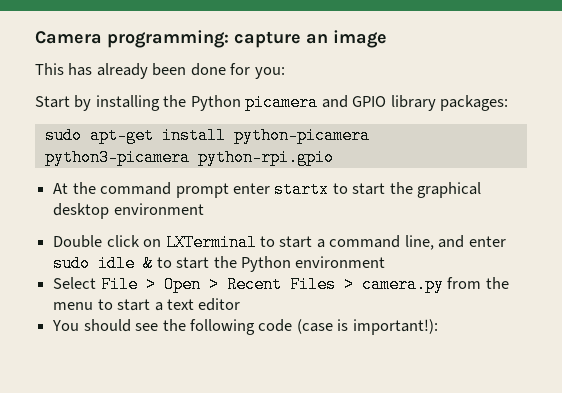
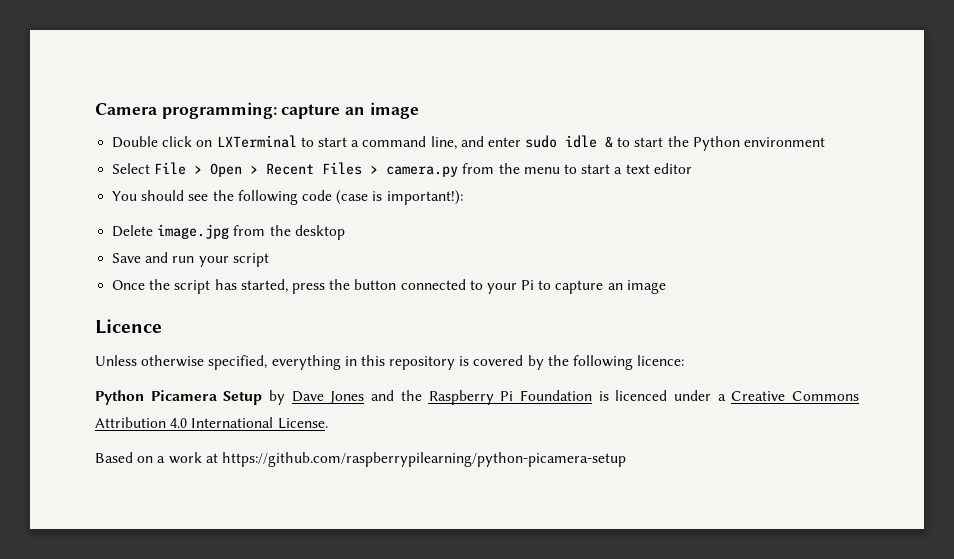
[35,63,285,79] [35,94,509,111] [44,127,370,144] [44,149,334,166] [53,181,482,198] [53,203,204,219] // This has already been done for you: // Start by installing the Python picamera and GPIO library packages: // sudo apt-get install python-picamera python3-picamera python-rpi.gpio // At the command prompt enter startx to start the graphical desktop environment -> (419, 110) none
(438, 327) none -> [112,224,345,240] [112,252,269,267] [112,279,666,294] [95,319,162,334] [95,355,685,370] [95,390,859,405] [95,417,328,429] [95,452,626,467] // Delete image.jpg from the desktop // Save and run your script // Once the script has started, press the button connected to your Pi to capture an image // Licence // Unless otherwise specified, everything in this repository is covered by the following licence: // Python Picamera Setup by Dave Jones and the Raspberry Pi Foundation is licenced under a Creative Commons Attribution 4.0 International License. // Based on a work at https://github.com/raspberrypilearning/python-picamera-setup

